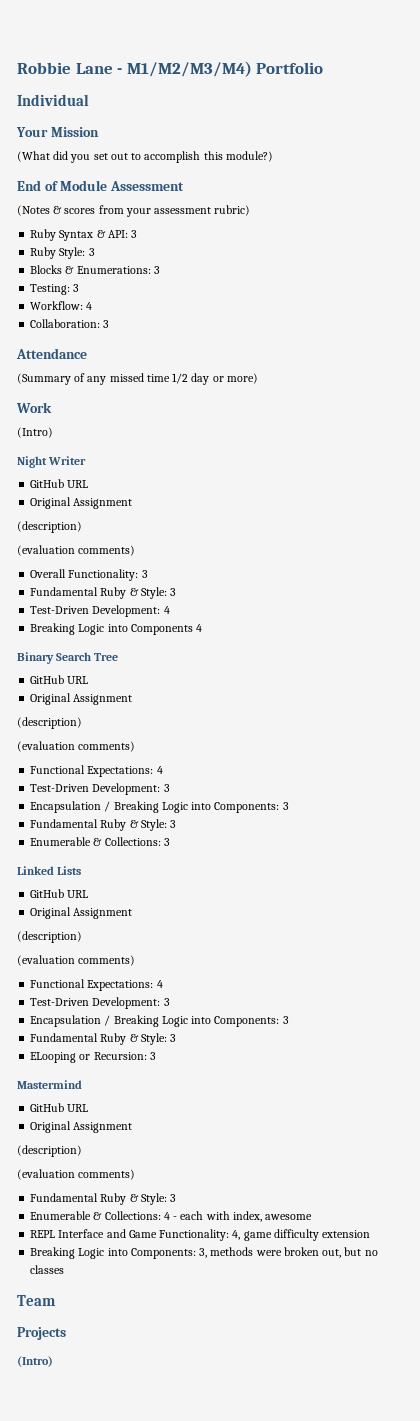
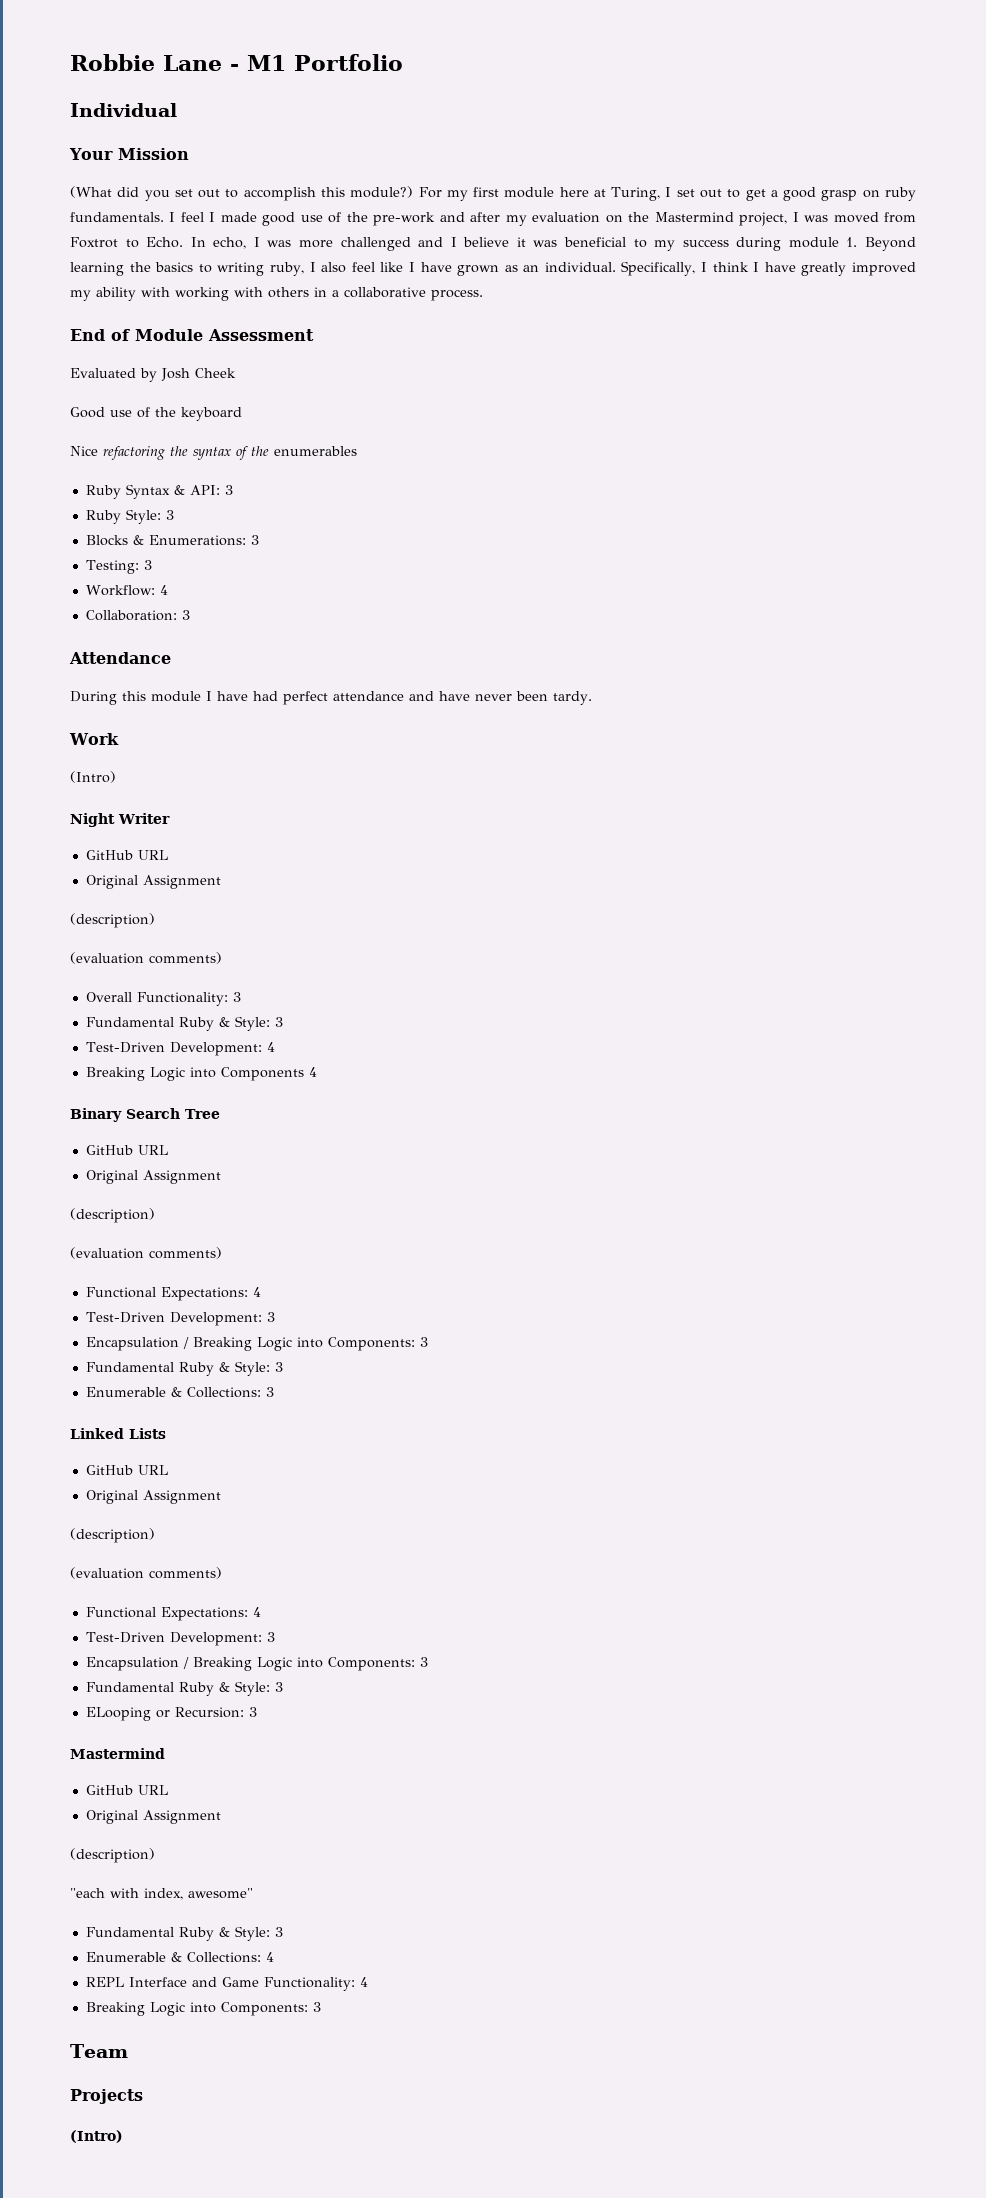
[126,61,252,77] M1/M2/M3/M4) -> [247,55,286,71] M1
[17,180,184,191] [17,205,251,217] // End of Module Assessment // (Notes & scores from your assessment rubric) -> [418,187,916,201] [70,212,917,226] [70,237,916,251] [70,261,916,276] [70,287,483,301] [70,329,314,341] [70,368,236,382] [70,407,242,421] [70,446,357,460] For my first module here at Turing, I set out to get a good grasp on ruby fundamentals. I feel I made good use of the pre-work and after my evaluation on the Mastermind project, I was moved from Foxtrot to Echo. In echo, I was more challenged and I believe it was beneficial to my success during module 1. Beyond learning the basics to writing ruby, I also feel like I have grown as an individual. Specifically, I think I have greatly improved my ability with working with others in a collaborative process. // End of Module Assessment // Evaluated by Josh Cheek // Good use of the keyboard // Nice refactoring the syntax of the enumerables
[17,373,258,385] (Summary of any missed time 1/2 day or more) -> [70,691,592,705] During this module I have had perfect attendance and have never been tardy.
[17,1169,136,1180] (evaluation comments) -> [70,1888,253,1900] "each with index, awesome"
[173,1211,313,1222] - each with index, awesome -> (274, 1957) none
[232,1229,371,1241] [30,1247,378,1259] [30,1265,65,1274] 4, game difficulty extension // Breaking Logic into Components: 3, methods were broken out, but no classes -> [359,1977,368,1987] [85,2002,321,2016] 4 // Breaking Logic into Components: 3

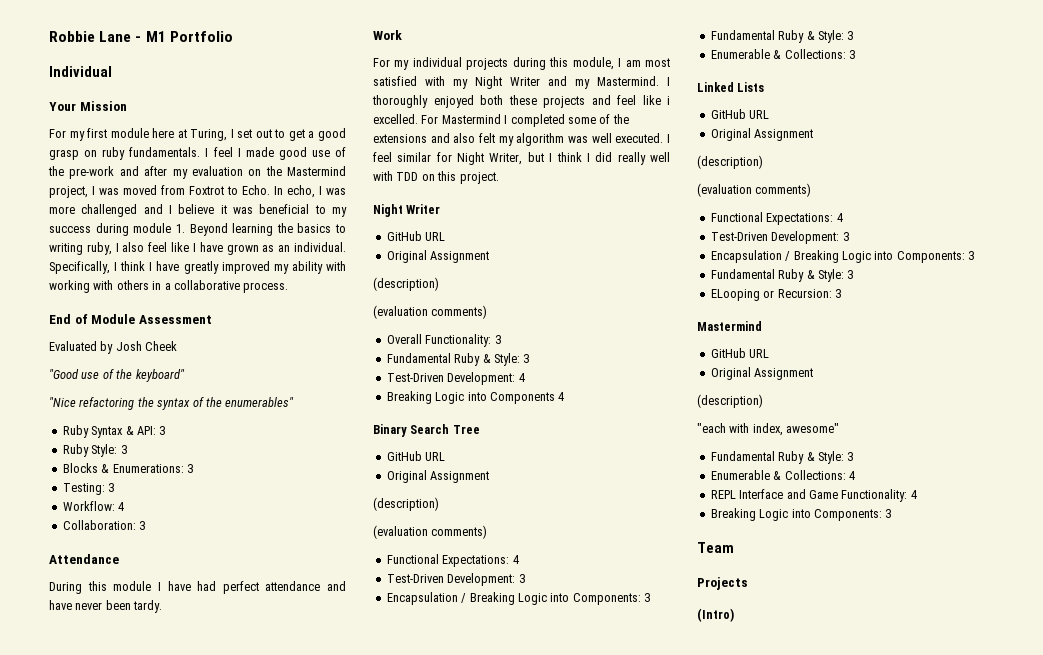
[70,186,414,201] (What did you set out to accomplish this module?) -> (127, 106) none
[70,407,242,421] [70,446,98,456] Good use of the keyboard // Nice -> [49,369,185,382] [49,397,76,407] "Good use of the keyboard" // "Nice
[274,446,357,456] enumerables -> [225,397,295,407] enumerables"
[70,771,116,783] (Intro) -> [373,57,670,70] [373,76,670,89] [372,95,670,108] [373,114,629,127] [373,133,670,146] [373,152,670,165] [373,171,499,184] For my individual projects during this module, I am most satisfied with my Night Writer and my Mastermind. I thoroughly enjoyed both these projects and feel like i excelled. For Mastermind I completed some of the extensions and also felt my algorithm was well executed. I feel similar for Night Writer, but I think I did really well with TDD on this project.

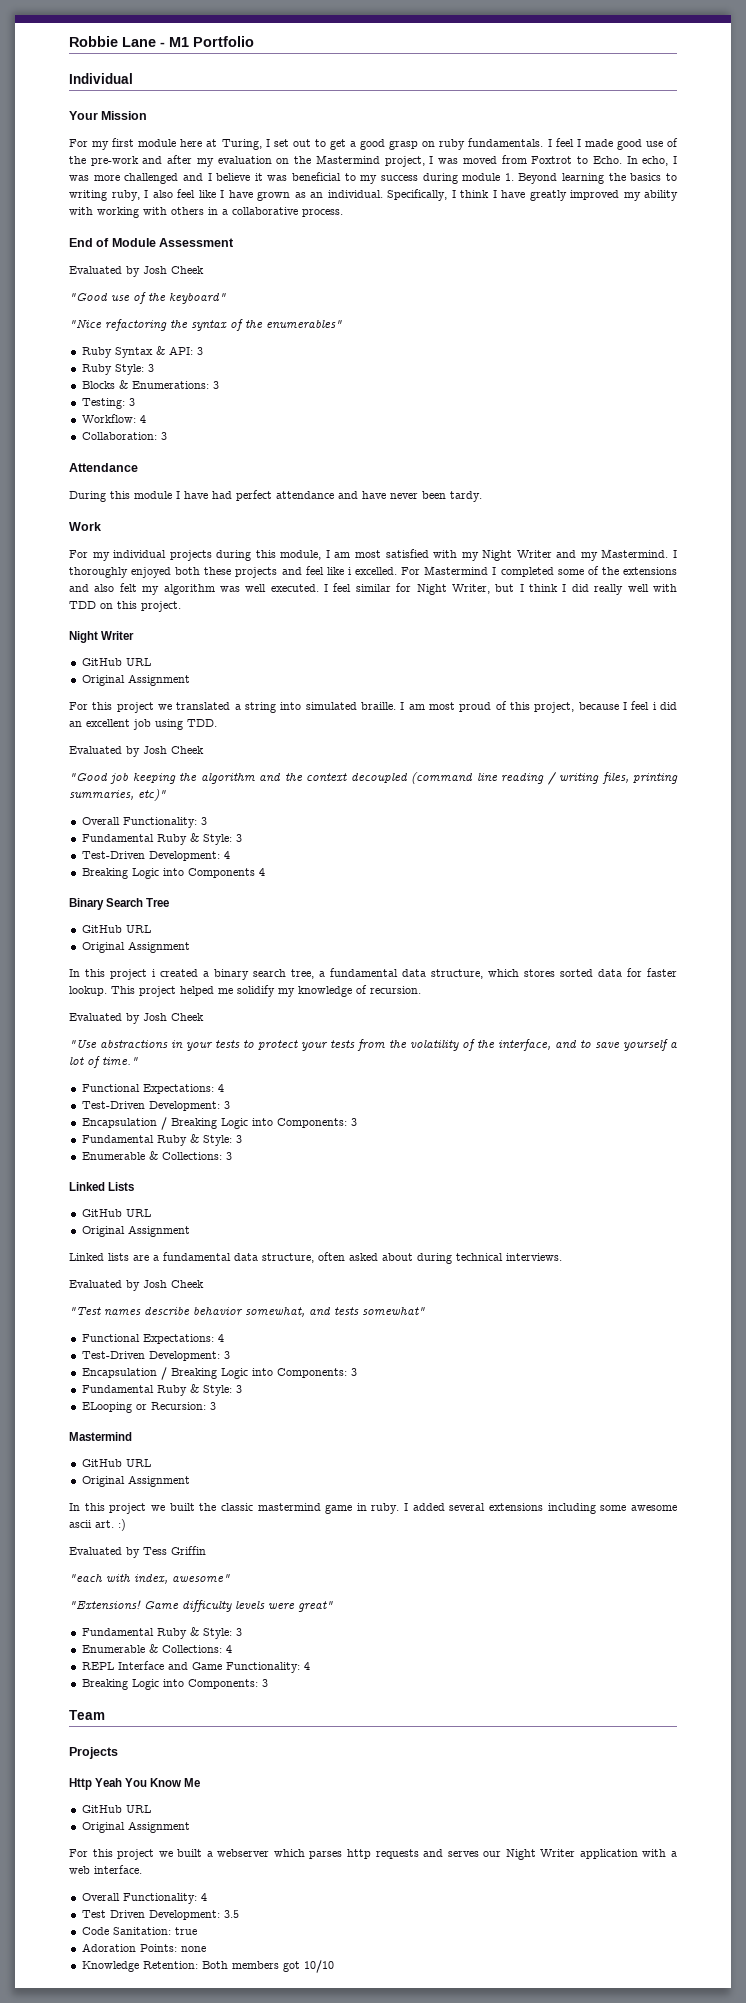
[373,277,439,291] [373,305,488,319] (description) // (evaluation comments) -> [69,701,677,713] [69,719,217,730] [69,746,204,757] [69,772,678,785] [69,789,166,801] For this project we translated a string into simulated braille. I am most proud of this project, because I feel i did an excellent job using TDD. // Evaluated by Josh Cheek // "Good job keeping the algorithm and the context decoupled (command line reading / writing files, printing summaries, etc)"
[373,497,439,511] [373,525,488,539] (description) // (evaluation comments) -> [69,968,677,980] [69,985,421,997] [69,1013,204,1024] [69,1039,678,1051] [69,1056,138,1068] In this project i created a binary search tree, a fundamental data structure, which stores sorted data for faster lookup. This project helped me solidify my knowledge of recursion. // Evaluated by Josh Cheek // "Use abstractions in your tests to protect your tests from the volatility of the interface, and to save yourself a lot of time."
[697,155,763,169] [697,183,812,197] (description) // (evaluation comments) -> [69,1252,562,1264] [69,1280,204,1291] [69,1306,425,1317] Linked lists are a fundamental data structure, often asked about during technical interviews. // Evaluated by Josh Cheek // "Test names describe behavior somewhat, and tests somewhat"
[697,394,763,408] [697,423,840,436] (description) // "each with index, awesome" -> [69,1503,677,1514] [69,1519,126,1531] [69,1546,206,1558] [69,1574,230,1584] [69,1600,333,1612] In this project we built the classic mastermind game in ruby. I added several extensions including some awesome ascii art. :) // Evaluated by Tess Griffin // "each with index, awesome" // "Extensions! Game difficulty levels were great"
[697,608,734,622] (Intro) -> [69,1778,201,1790] [81,1805,151,1813] [81,1821,190,1833] [69,1849,677,1860] [69,1865,142,1874] [81,1893,207,1904] [81,1910,239,1920] [81,1927,197,1935] [81,1943,206,1952] [81,1960,334,1973] Http Yeah You Know Me // GitHub URL // Original Assignment // For this project we built a webserver which parses http requests and serves our Night Writer application with a web interface. // Overall Functionality: 4 // Test Driven Development: 3.5 // Code Sanitation: true // Adoration Points: none // Knowledge Retention: Both members got 10/10

